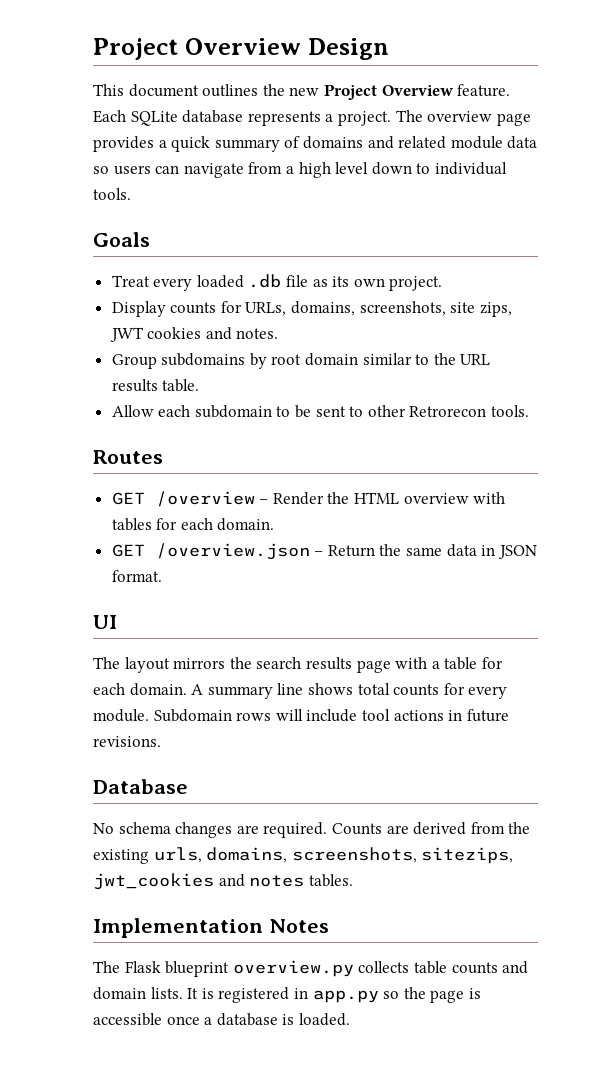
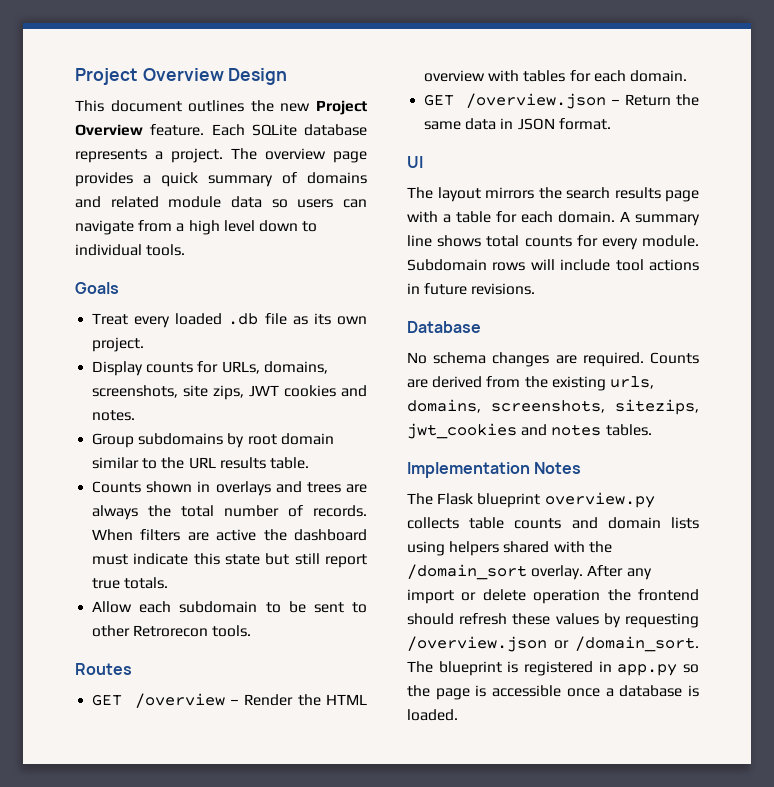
(200, 385) none -> [92,481,367,496] [92,505,367,520] [92,529,367,541] [92,553,367,568] [92,577,169,589] // Counts shown in overlays and trees are always the total number of records. When filters are active the dashboard must indicate this state but still report true totals.
[150,987,199,999] lists. It -> [671,517,699,529] [407,541,612,556] [407,564,652,580] [407,589,699,604] [407,613,699,628] [407,636,699,652] [407,661,502,676] lists using helpers shared with the /domain_sort overlay. After any import or delete operation the frontend should refresh these values by requesting /overview.json or /domain_sort. The blueprint

